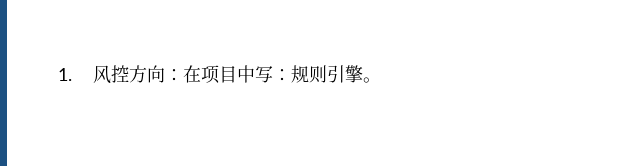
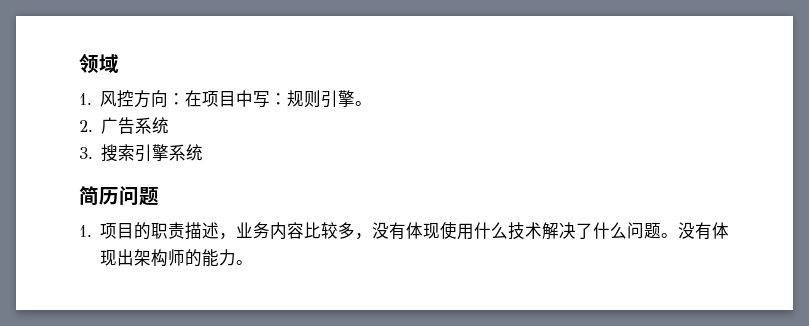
(58, 74) none -> [79,54,119,74] 领域 //
(382, 80) none -> [79,117,170,134] [79,144,204,162] [79,186,159,206] [79,222,730,240] [100,249,254,267] // 2.广告系统 // 3.搜索引擎系统 // 简历问题 // 1.项目的职责描述，业务内容比较多，没有体现使用什么技术解决了什么问题。没有体现出架构师的能力。

